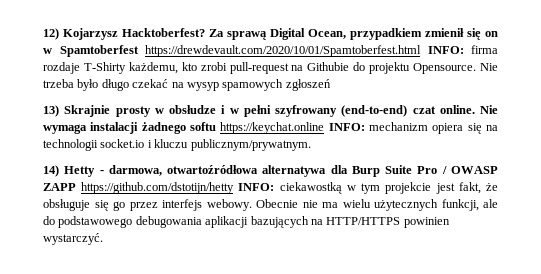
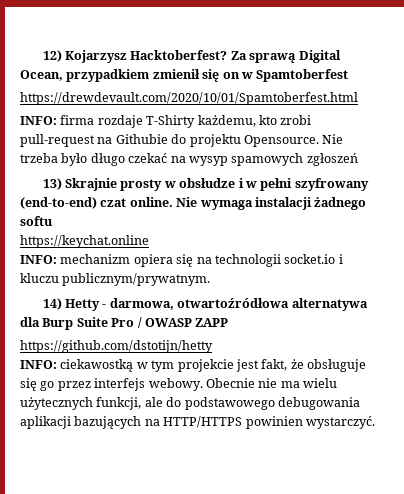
(139, 51) none -> (349, 75) //
(421, 51) none -> (358, 98) //
(217, 126) none -> (53, 221) //
(325, 128) none -> (149, 241) //
(76, 187) none -> (229, 322) //
(235, 188) none -> (213, 346) //

